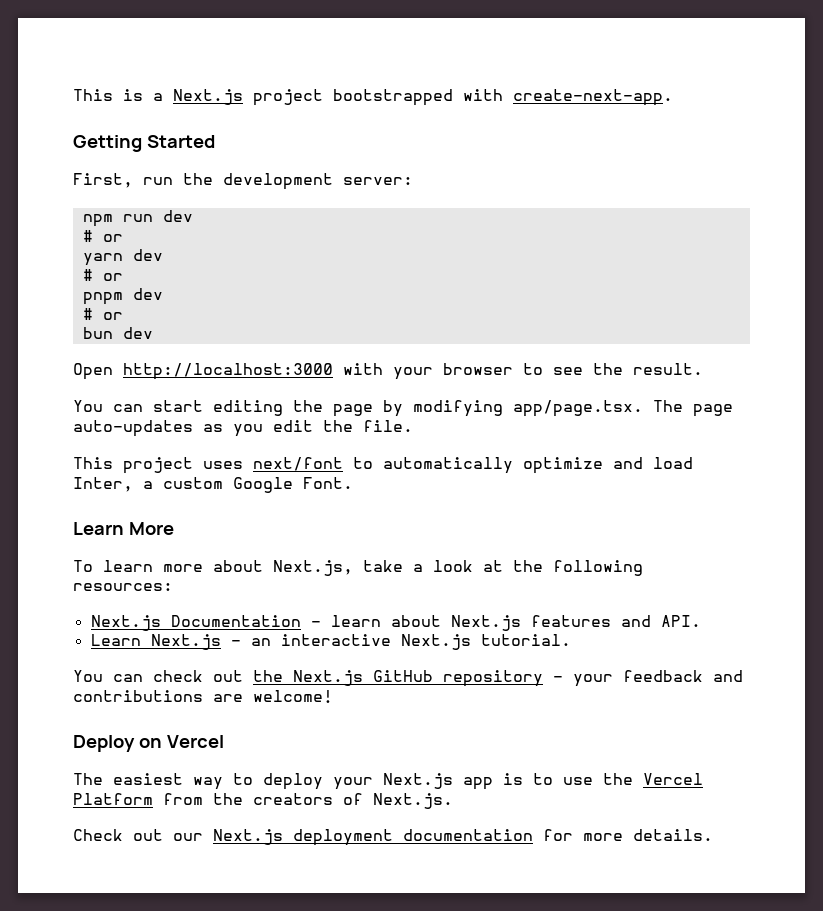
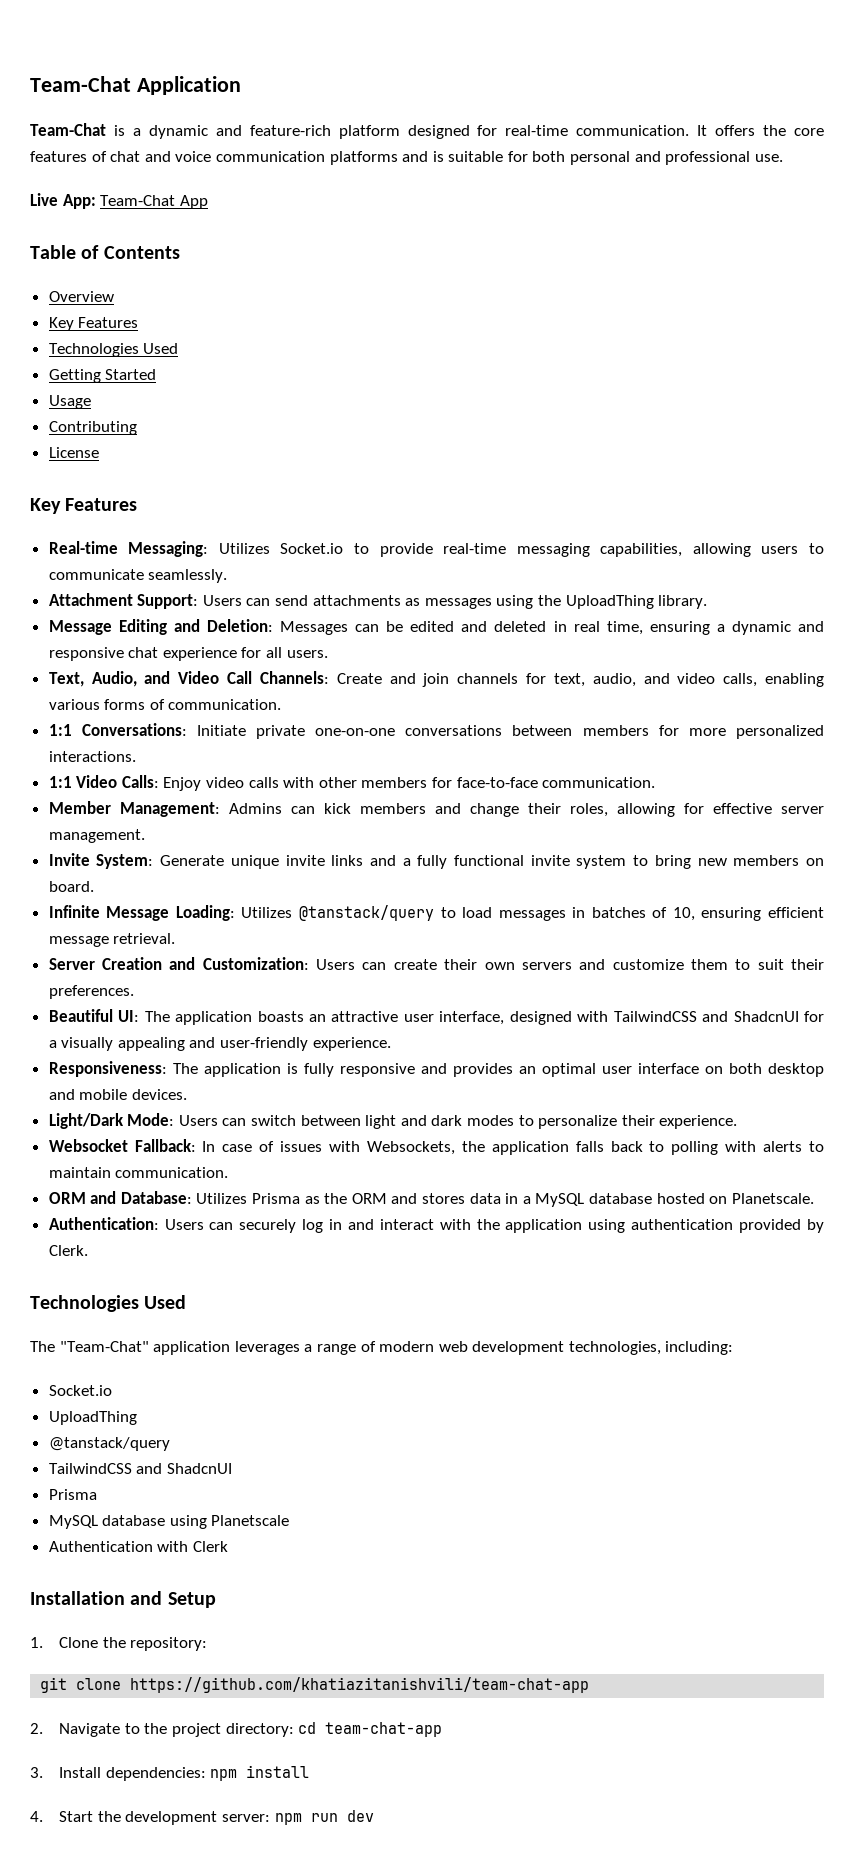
[73,89,673,106] [73,135,215,152] [73,173,173,188] This is a Next.js project bootstrapped with create-next-app. // Getting Started // First, run -> [30,76,241,95] [30,123,825,139] [30,151,783,165] [30,193,208,209] [30,245,180,259] [48,291,114,302] [48,317,139,331] [48,343,179,357] [48,369,157,383] [48,395,91,409] [48,421,137,435] [48,447,99,458] [30,498,138,514] [48,541,825,557] [48,569,228,583] [48,593,708,609] [48,619,824,635] [48,647,328,661] [48,671,824,687] [48,699,282,710] [48,723,824,739] [48,751,136,762] [48,775,656,791] [48,801,825,817] [48,829,145,843] [48,853,824,869] [48,881,94,892] [48,905,825,921] [48,933,176,947] [48,957,825,970] [48,985,134,999] [48,1009,825,1025] [48,1037,391,1051] [48,1061,824,1077] [48,1089,187,1100] [48,1113,738,1129] [48,1139,824,1155] [48,1167,229,1178] [48,1191,814,1207] [48,1217,824,1233] [48,1245,88,1256] [30,1295,187,1312] [30,1341,734,1355] [48,1385,112,1396] [48,1411,137,1425] [48,1437,170,1451] [48,1463,232,1474] [48,1489,97,1500] [48,1515,290,1529] [48,1541,228,1552] [30,1591,216,1608] [30,1637,208,1651] [40,1677,590,1693] [30,1722,443,1737] [30,1765,310,1781] [30,1811,94,1822] Team-Chat Application // Team-Chat is a dynamic and feature-rich platform designed for real-time communication. It offers the core features of chat and voice communication platforms and is suitable for both personal and professional use. // Live App: Team-Chat App // Table of Contents // Overview // Key Features // Technologies Used // Getting Started // Usage // Contributing // License // Key Features // Real-time Messaging: Utilizes Socket.io to provide real-time messaging capabilities, allowing users to communicate seamlessly. // Attachment Support: Users can send attachments as messages using the UploadThing library. // Message Editing and Deletion: Messages can be edited and deleted in real time, ensuring a dynamic and responsive chat experience for all users. // Text, Audio, and Video Call Channels: Create and join channels for text, audio, and video calls, enabling various forms of communication. // 1:1 Conversations: Initiate private one-on-one conversations between members for more personalized interactions. // 1:1 Video Calls: Enjoy video calls with other members for face-to-face communication. // Member Management: Admins can kick members and change their roles, allowing for effective server management. // Invite System: Generate unique invite links and a fully functional invite system to bring new members on board. // Infinite Message Loading: Utilizes @tanstack/query to load messages in batches of 10, ensuring efficient message retrieval. // Server Creation and Customization: Users can create their own servers and customize them to suit their preferences. // Beautiful UI: The application boasts an attractive user interface, designed with TailwindCSS and ShadcnUI for a visually appealing and user-friendly experience. // Responsiveness: The application is fully responsive and provides an optimal user interface on both desktop and mobile devices. // Light/Dark Mode: Users can switch between light and dark modes to personalize their experience. // Websocket Fallback: In case of issues with Websockets, the application falls back to polling with alerts to maintain communication. // ORM and Database: Utilizes Prisma as the ORM and stores data in a MySQL database hosted on Planetscale. // Authentication: Users can securely log in and interact with the application using authentication provided by Clerk. // Technologies Used // The "Team-Chat" application leverages a range of modern web development technologies, including: // Socket.io // UploadThing // @tanstack/query // TailwindCSS and ShadcnUI // Prisma // MySQL database using Planetscale // Authentication with Clerk // Installation and Setup // 1. Clone the repository: // git clone https://github.com/khatiazitanishvili/team-chat-app // 2. Navigate to the project directory: cd team-chat-app // 3. Install dependencies: npm install // 4. Start
(413, 181) // -> (270, 1818) none
[82,230,123,242] [82,249,163,266] [82,269,123,281] [82,288,163,305] [82,308,123,320] [82,327,153,339] [73,363,703,380] [73,400,733,417] [73,420,413,437] [73,457,693,474] [73,477,353,493] [73,522,174,535] [73,560,643,576] [73,583,173,591] [90,615,701,631] [90,634,571,650] [73,670,743,687] [73,690,333,703] [73,735,224,752] [73,773,703,790] [73,793,453,809] [73,829,713,846] // # or // yarn dev // # or // pnpm dev // # or // bun dev // Open http://localhost:3000 with your browser to see the result. // You can start editing the page by modifying app/page.tsx. The page auto-updates as you edit the file. // This project uses next/font to automatically optimize and load Inter, a custom Google Font. // Learn More // To learn more about Next.js, take a look at the following resources: // Next.js Documentation - learn about Next.js features and API. // Learn Next.js - an interactive Next.js tutorial. // You can check out the Next.js GitHub repository - your feedback and contributions are welcome! // Deploy on Vercel // The easiest way to deploy your Next.js app is to use the Vercel Platform from the creators of Next.js. // Check out our Next.js deployment documentation for more details. -> (374, 1816) none

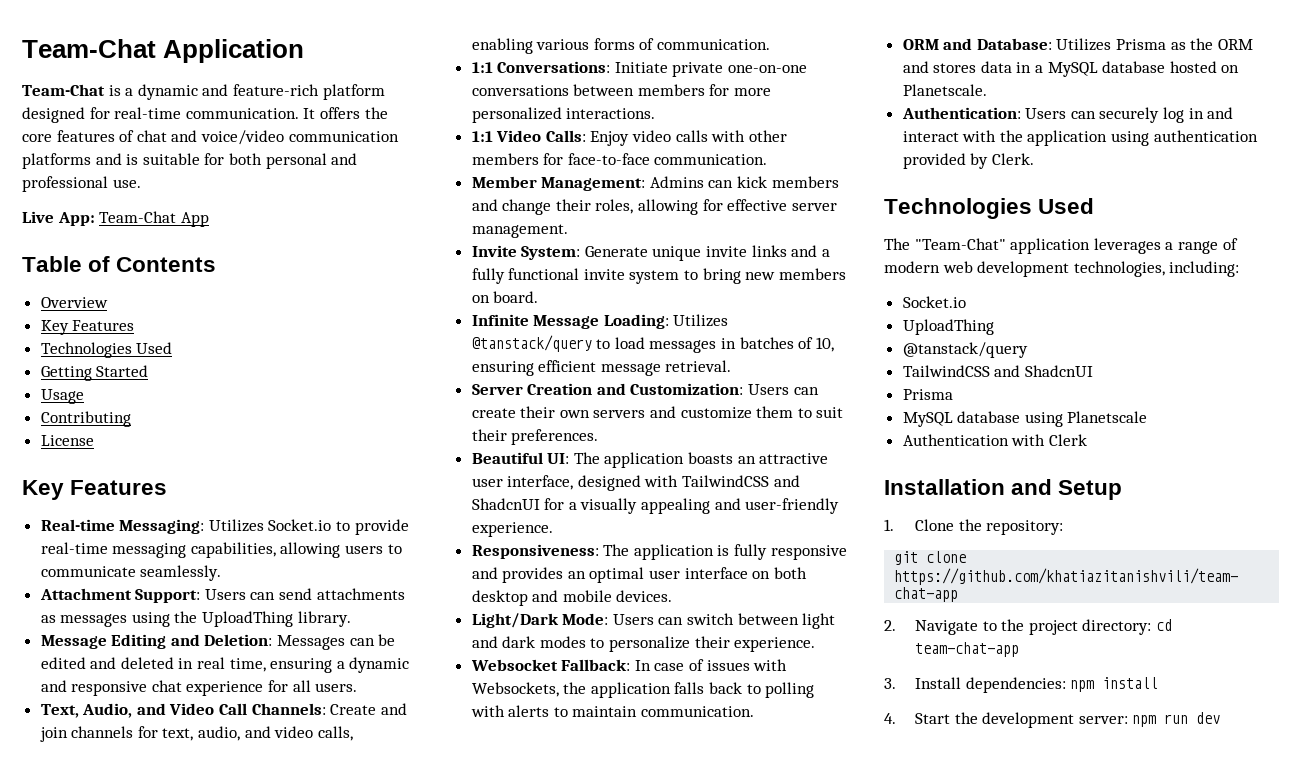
[175,151,212,162] voice -> [200,130,284,145] voice/video

